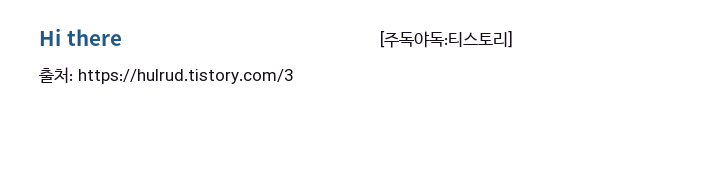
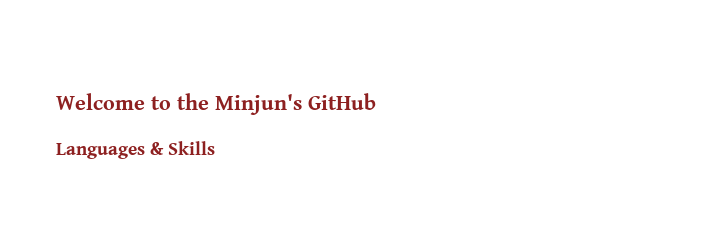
[39,28,122,46] [39,67,294,84] [380,30,513,48] Hi there // 출처: https://hulrud.tistory.com/3 [주독야독:티스토리] -> [56,93,376,115] [56,141,216,159] Welcome to the Minjun's GitHub // Languages & Skills

